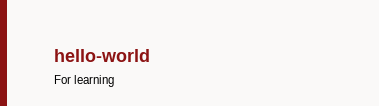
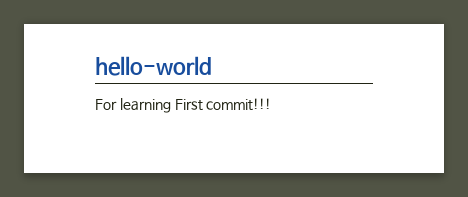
(115, 81) none -> [174,98,272,111] First commit!!!

